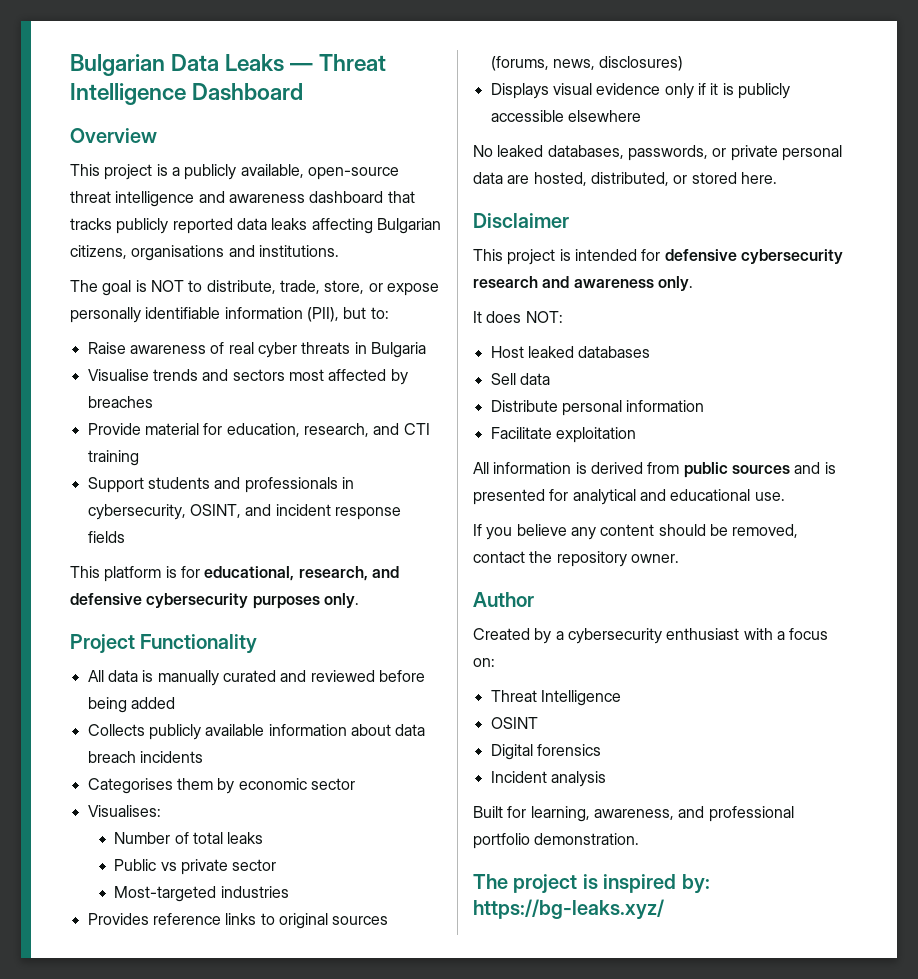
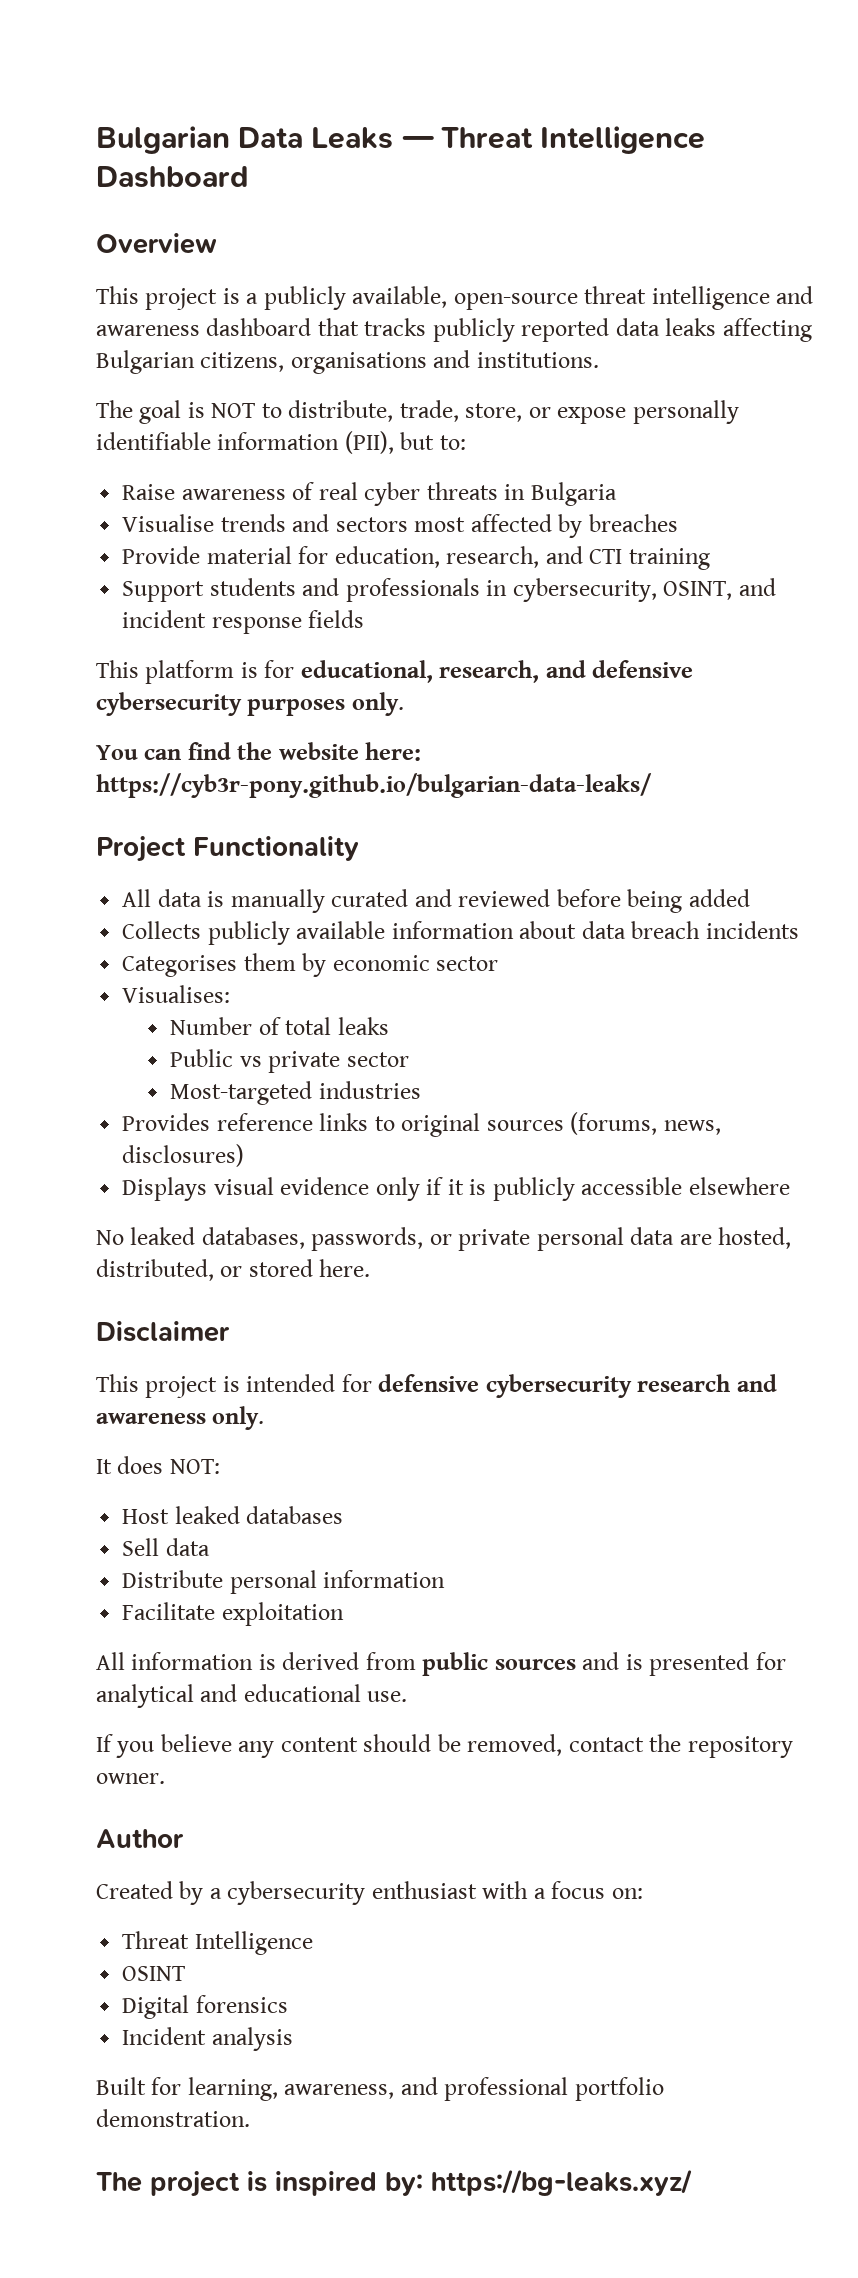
(359, 600) none -> [96,742,422,761] [96,773,652,798] // You can find the website here: https://cyb3r-pony.github.io/bulgarian-data-leaks/

